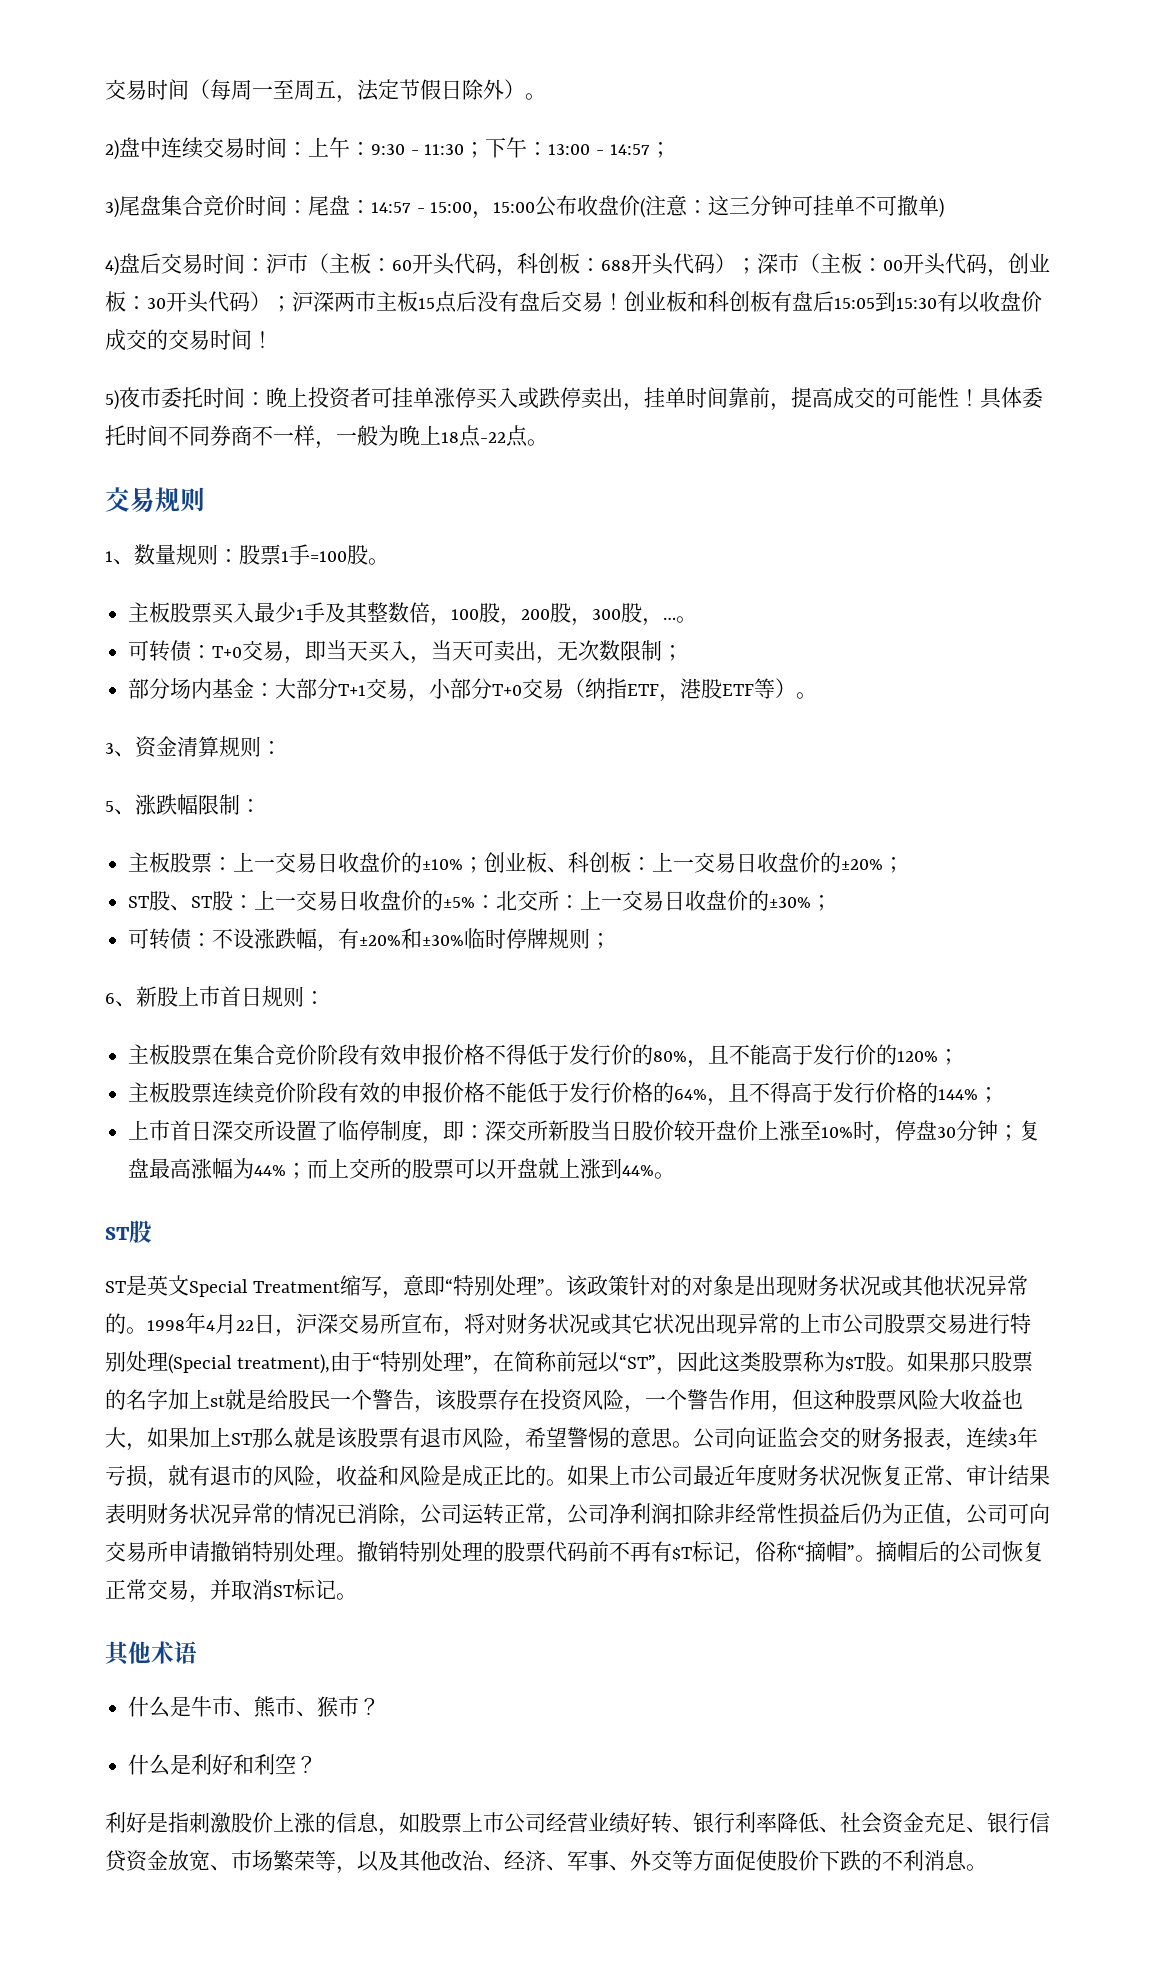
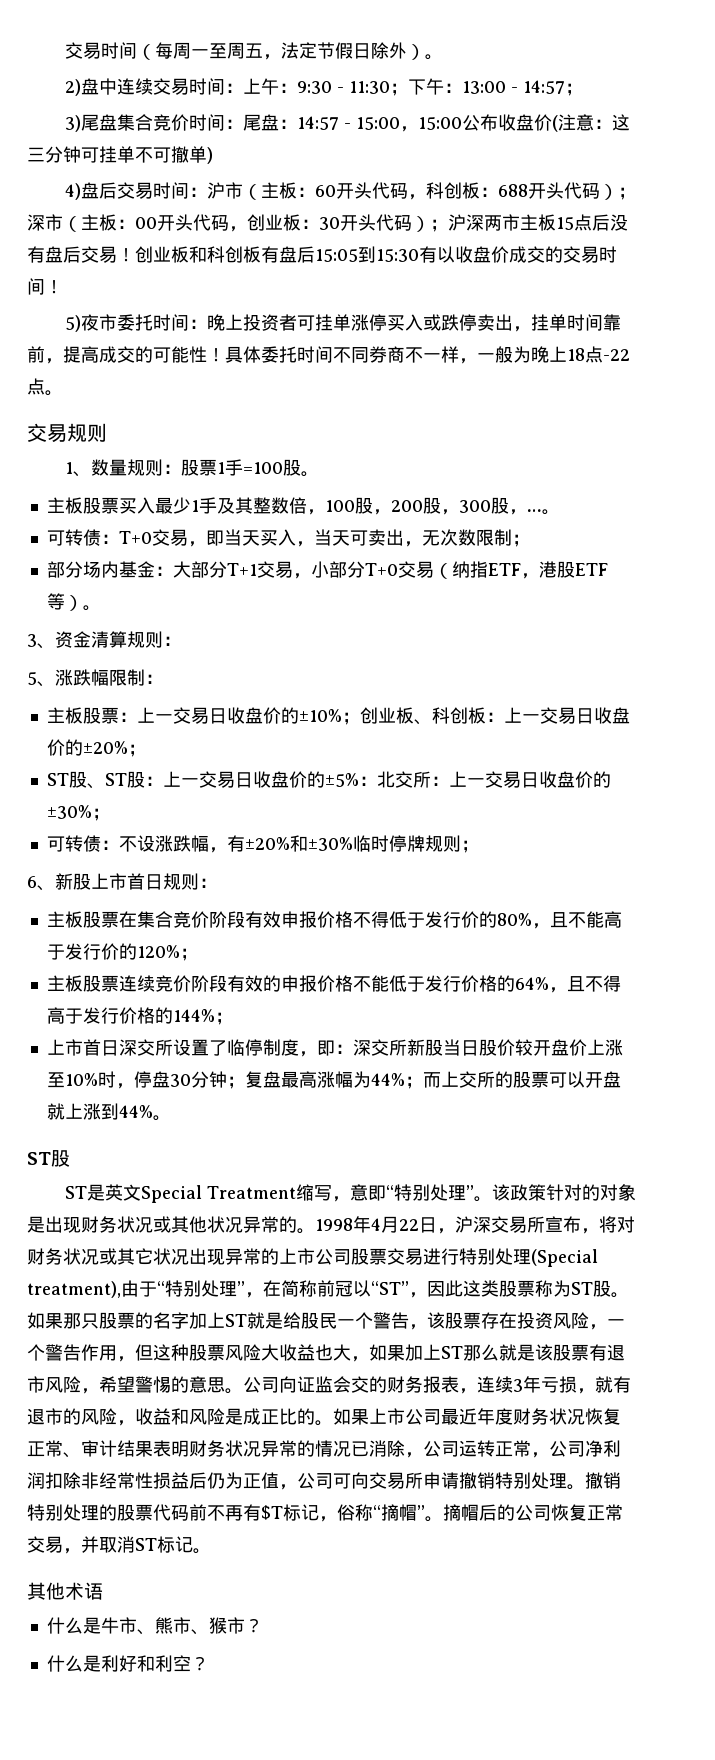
[844,1357,865,1371] $T -> [571,1282,593,1295] ST
[210,1395,225,1407] st -> [225,1314,247,1327] ST
[105,1812,1050,1836] [105,1850,987,1874] // 利好是指刺激股价上涨的信息，如股票上市公司经营业绩好转、银行利率降低、社会资金充足、银行信贷资金放宽、市场繁荣等，以及其他改治、经济、军事、外交等方面促使股价下跌的不利消息。 -> (209, 1663) none

